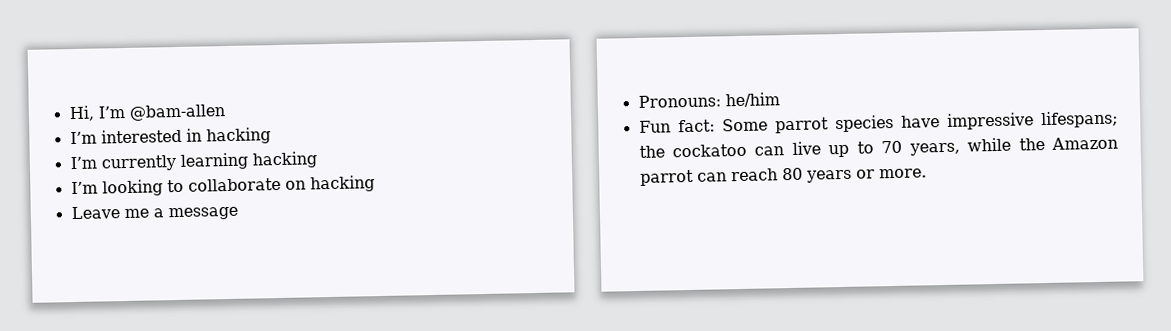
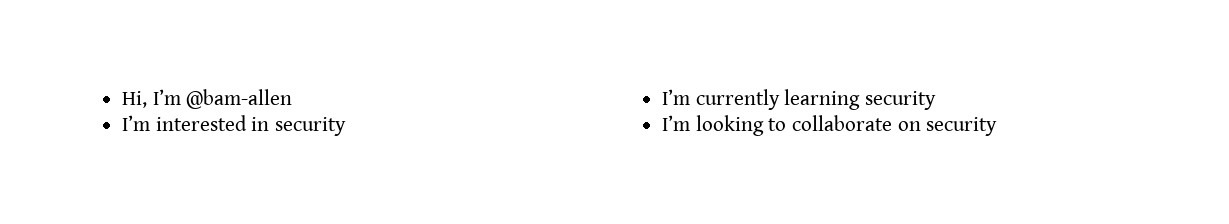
[205,127,271,145] hacking -> [275,117,347,136] security
[251,151,317,169] hacking -> [865,91,937,110] security
[309,175,375,193] [70,206,238,221] [637,92,780,108] [638,110,1118,134] [638,136,1118,158] [639,167,927,186] hacking // Leave me a message // Pronouns: he/him // Fun fact: Some parrot species have impressive lifespans; the cockatoo can live up to 70 years, while the Amazon parrot can reach 80 years or more. -> [926,117,998,136] security

